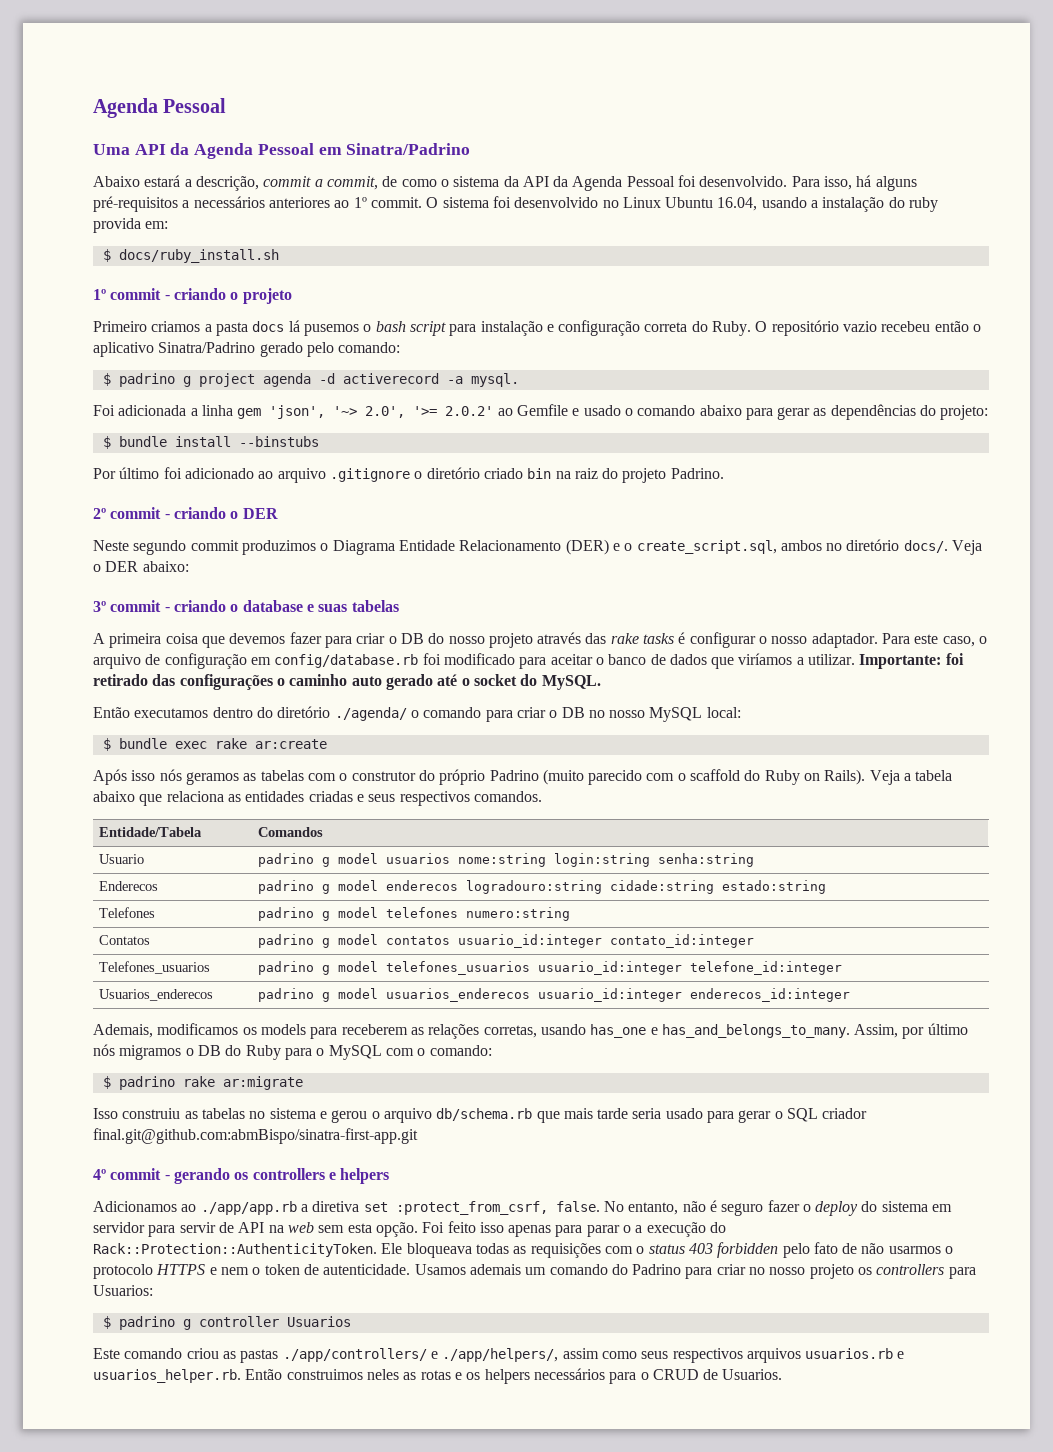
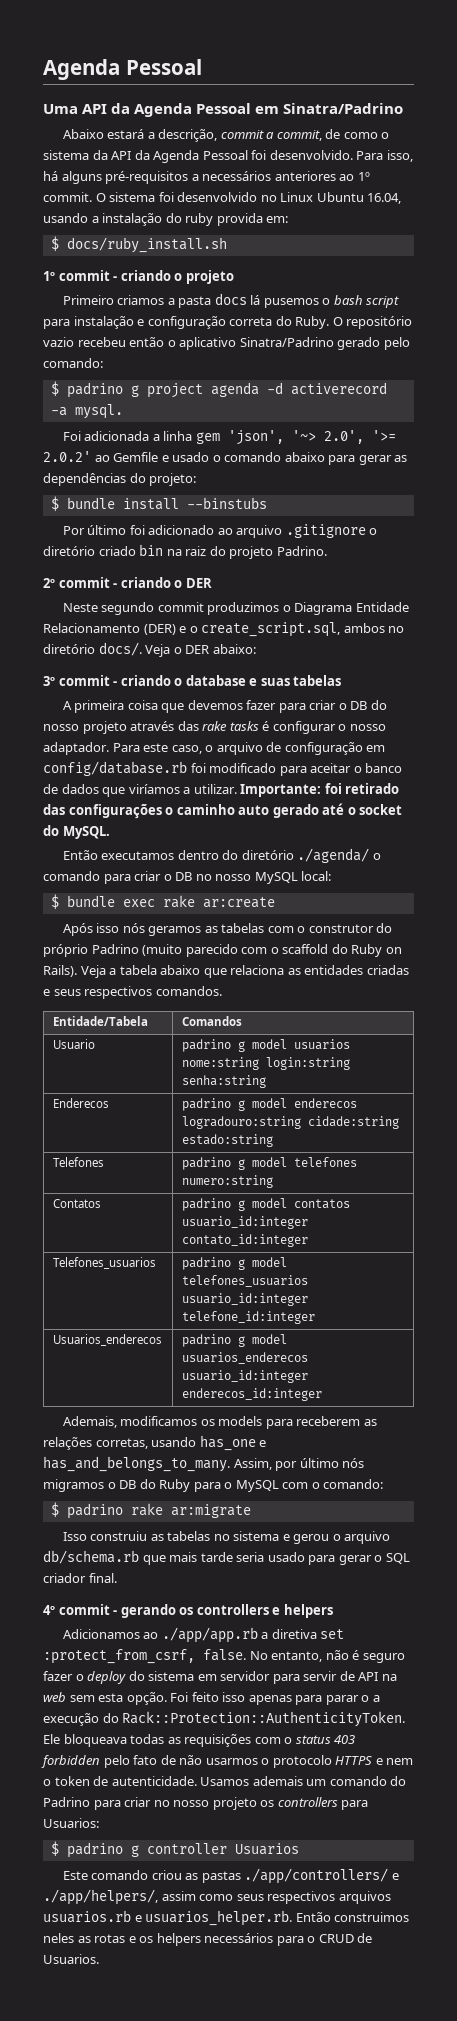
[93,1128,418,1144] final.git@github.com:abmBispo/sinatra-first-app.git -> [88,1573,117,1583] final.

